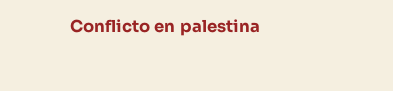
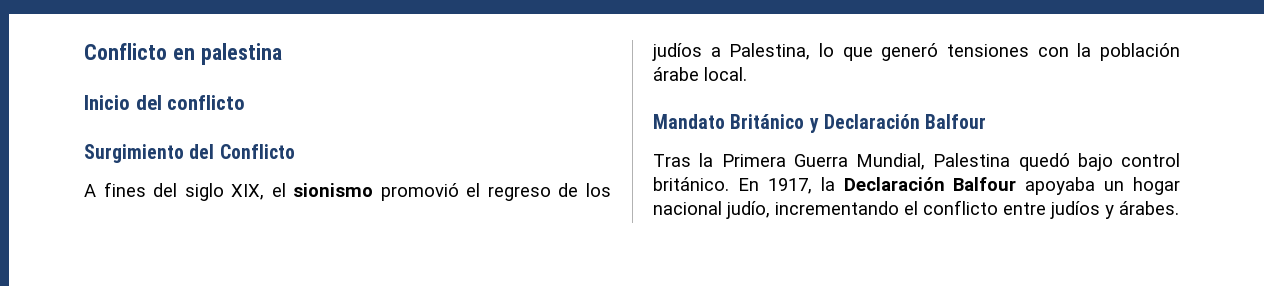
(260, 27) none -> [84,95,246,110] [84,144,295,163] [84,182,611,201] [652,43,1180,61] [653,67,747,81] [653,114,987,133] [653,153,1180,171] [653,177,1180,195] [653,200,1179,219] // Inicio del conflicto // Surgimiento del Conflicto // A fines del siglo XIX, el sionismo promovió el regreso de los judíos a Palestina, lo que generó tensiones con la población árabe local. // Mandato Británico y Declaración Balfour // Tras la Primera Guerra Mundial, Palestina quedó bajo control británico. En 1917, la Declaración Balfour apoyaba un hogar nacional judío, incrementando el conflicto entre judíos y árabes.

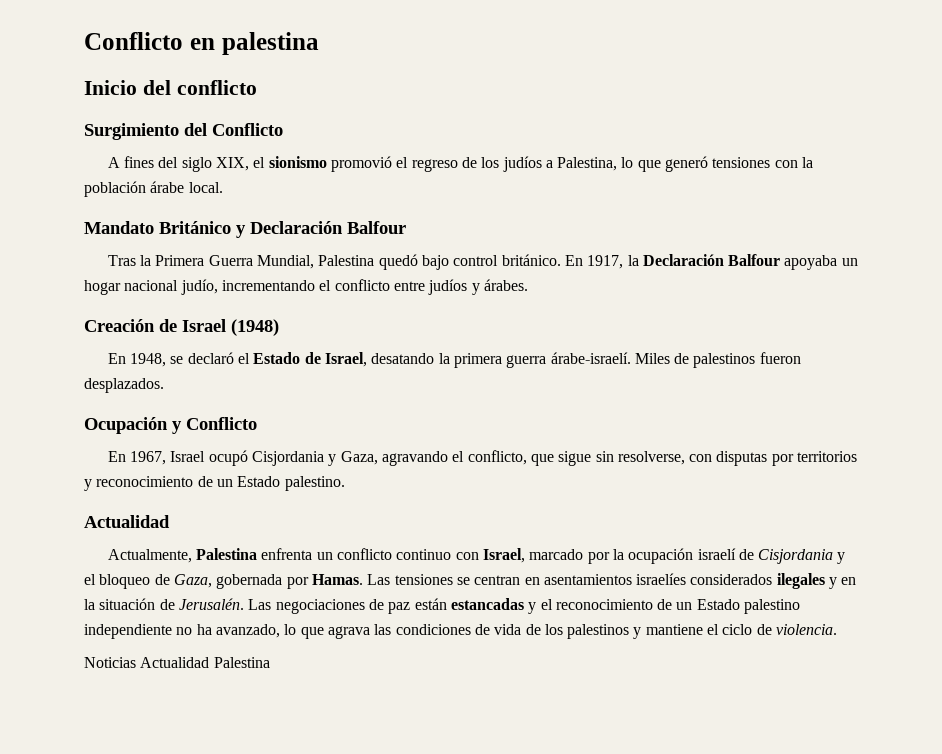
(1179, 208) none -> [84,319,279,336] [107,352,801,368] [84,378,164,393] [84,417,257,434] [107,450,858,466] [84,476,345,491] [84,515,170,528] [107,548,846,564] [84,573,857,589] [84,598,801,614] [84,624,838,639] [84,657,270,668] // Creación de Israel (1948) // En 1948, se declaró el Estado de Israel, desatando la primera guerra árabe-israelí. Miles de palestinos fueron desplazados. // Ocupación y Conflicto // En 1967, Israel ocupó Cisjordania y Gaza, agravando el conflicto, que sigue sin resolverse, con disputas por territorios y reconocimiento de un Estado palestino. // Actualidad // Actualmente, Palestina enfrenta un conflicto continuo con Israel, marcado por la ocupación israelí de Cisjordania y el bloqueo de Gaza, gobernada por Hamas. Las tensiones se centran en asentamientos israelíes considerados ilegales y en la situación de Jerusalén. Las negociaciones de paz están estancadas y el reconocimiento de un Estado palestino independiente no ha avanzado, lo que agrava las condiciones de vida de los palestinos y mantiene el ciclo de violencia. // Noticias Actualidad Palestina

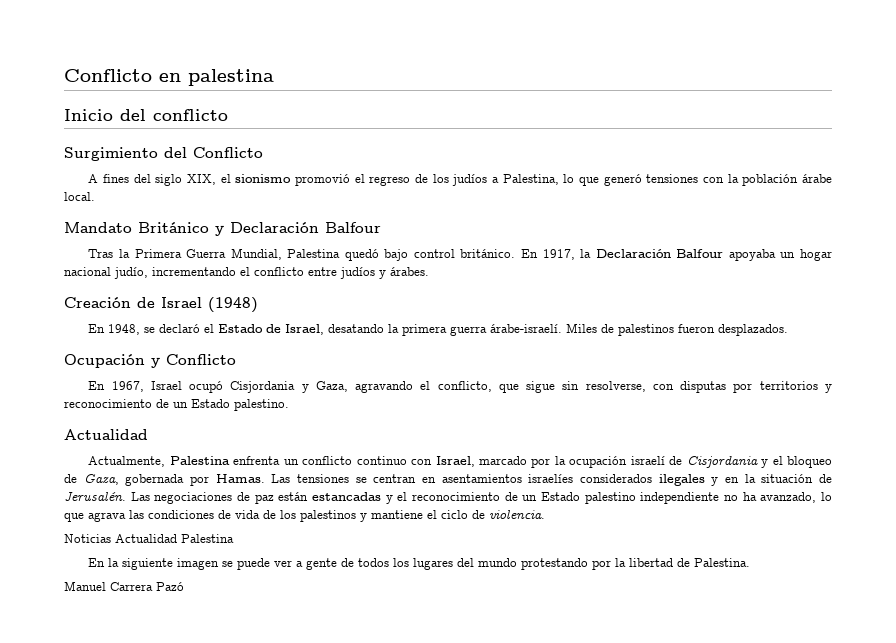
(270, 662) none -> [88,558,751,570] [64,581,184,591] // En la siguiente imagen se puede ver a gente de todos los lugares del mundo protestando por la libertad de Palestina. // Manuel Carrera Pazó

